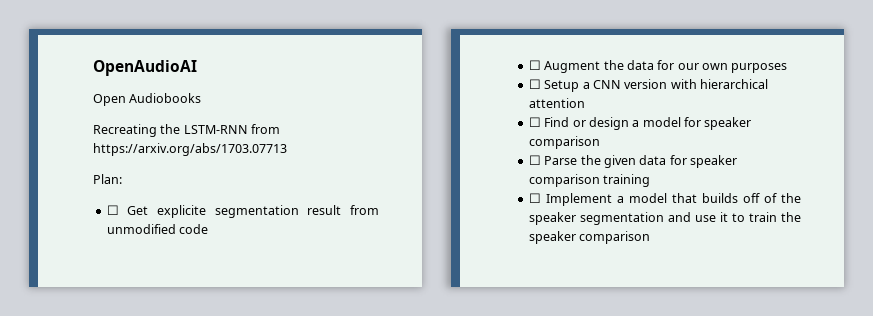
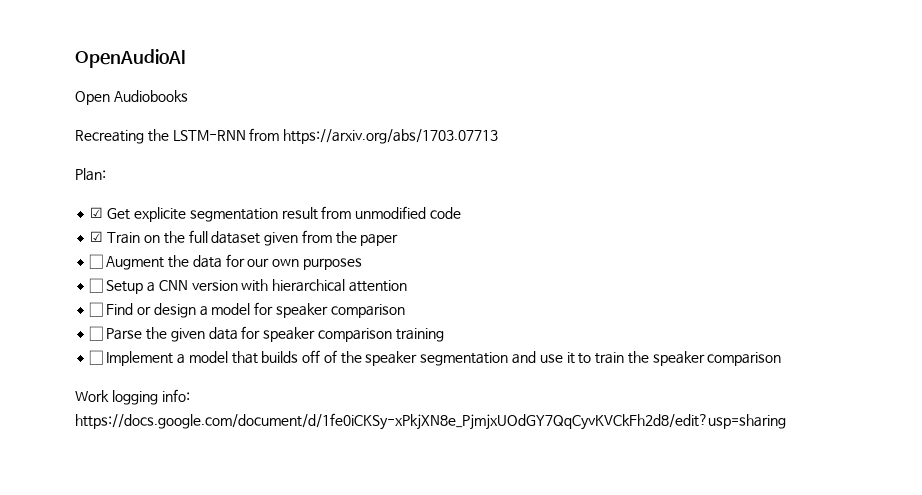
[106,205,119,215] ☐ -> [90,207,104,218] ☑
(209, 229) none -> [90,230,399,246] // ☑ Train on the full dataset given from the paper
(651, 237) none -> [75,389,190,405] [75,413,786,430] // Work logging info: https://docs.google.com/document/d/1fe0iCKSy-xPkjXN8e_PjmjxUOdGY7QqCyvKVCkFh2d8/edit?usp=sharing

